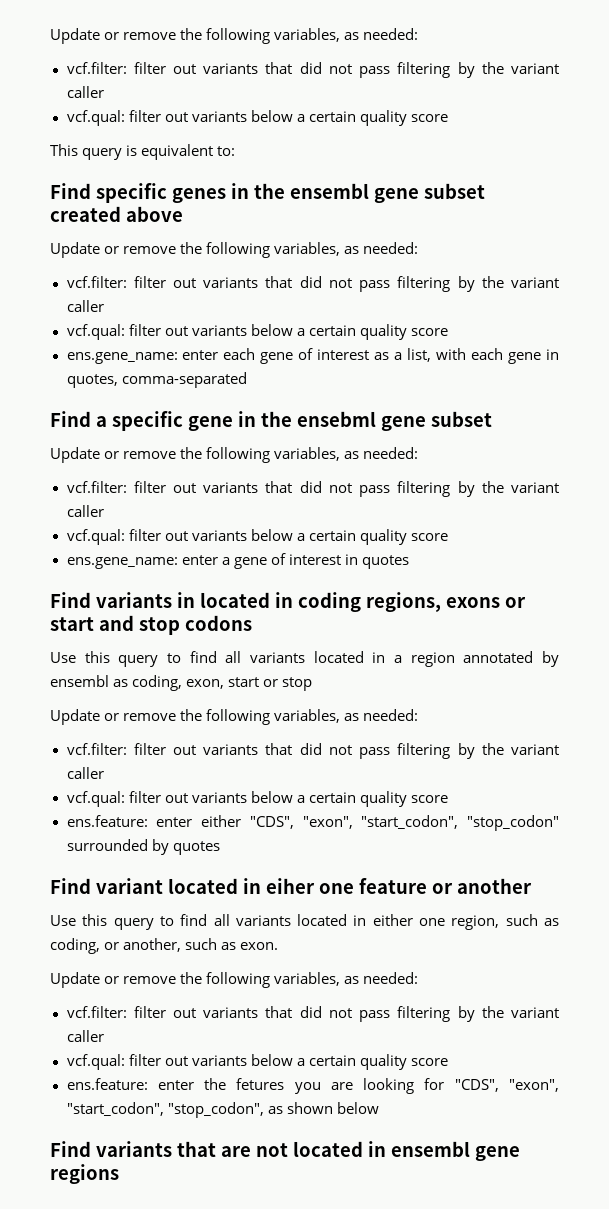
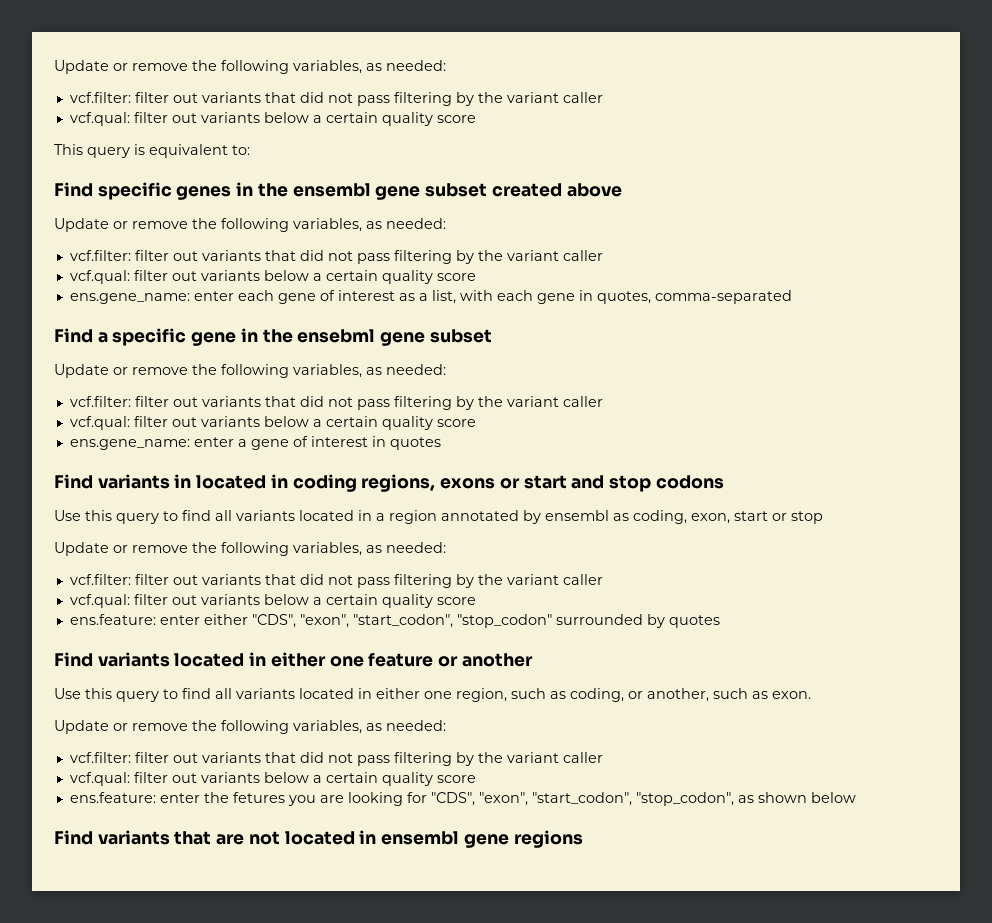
[95,878,315,894] variant located in eiher -> [97,652,326,667] variants located in either

